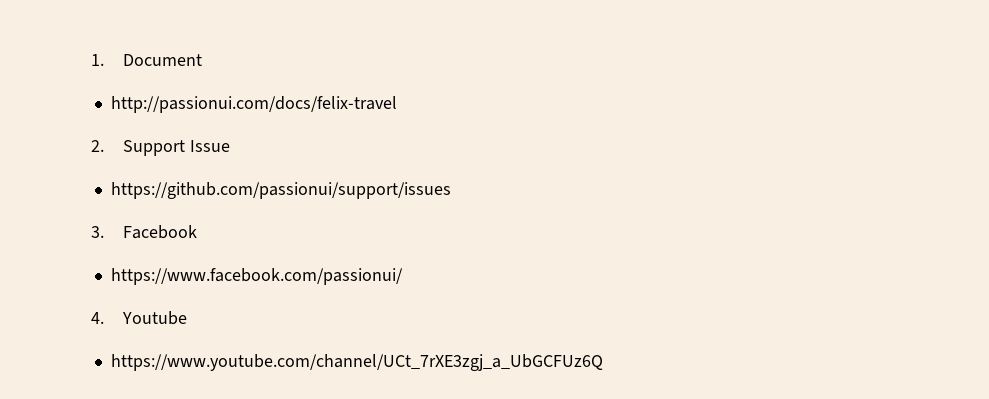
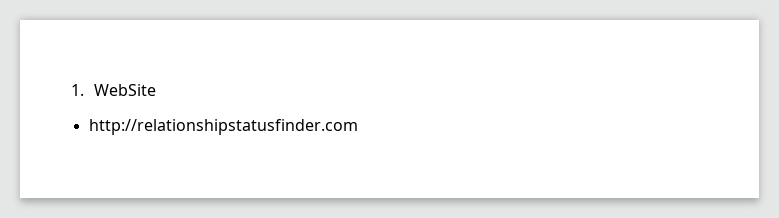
[123,54,203,66] [110,96,397,113] [91,140,231,156] [110,182,451,199] [91,225,198,239] [110,268,403,285] [91,311,188,325] [110,354,603,371] Document // http://passionui.com/docs/felix-travel // 2. Support Issue // https://github.com/passionui/support/issues // 3. Facebook // https://www.facebook.com/passionui/ // 4. Youtube // https://www.youtube.com/channel/UCt_7rXE3zgj_a_UbGCFUz6Q -> [93,84,156,96] [88,119,358,135] WebSite // http://relationshipstatusfinder.com

